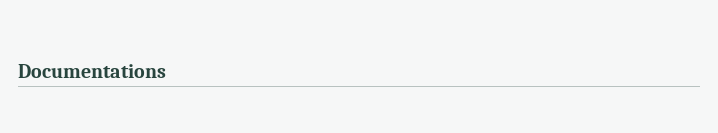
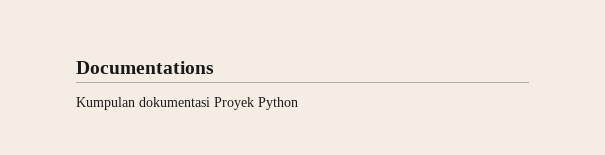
(166, 71) none -> [76,97,298,110] // Kumpulan dokumentasi Proyek Python

